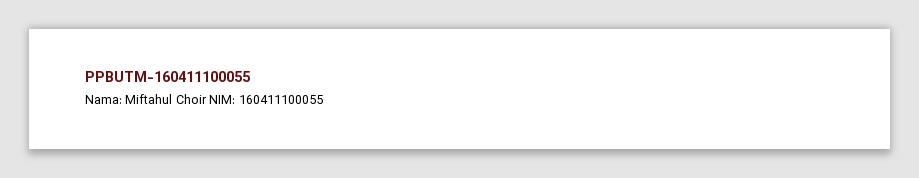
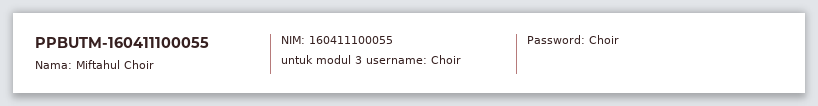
(207, 99) none -> (154, 64) //
(323, 99) none -> [281,55,461,64] [527,35,619,44] // untuk modul 3 username: Choir Password: Choir

